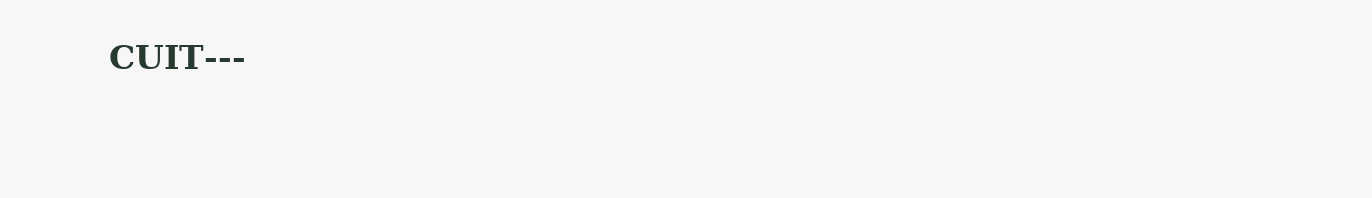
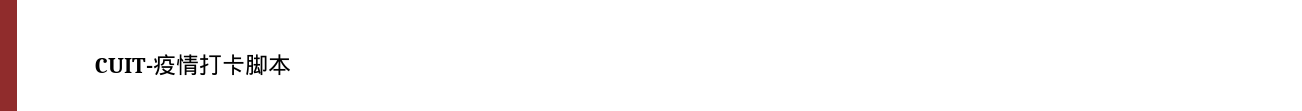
[109,45,246,69] CUIT--- -> [95,54,291,76] CUIT-疫情打卡脚本

